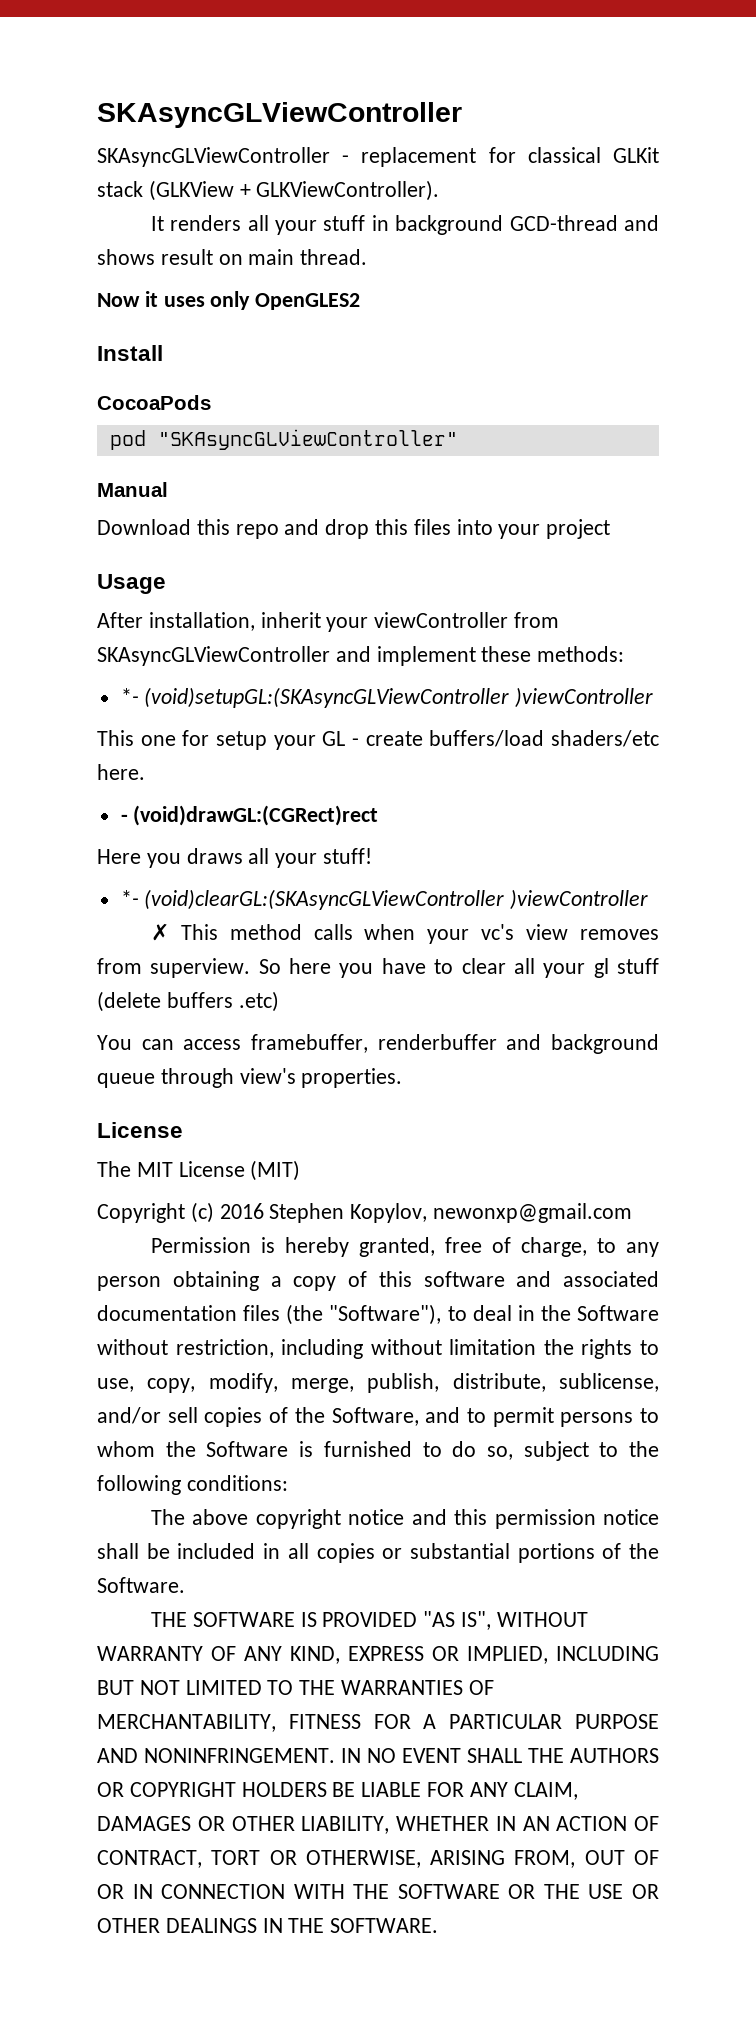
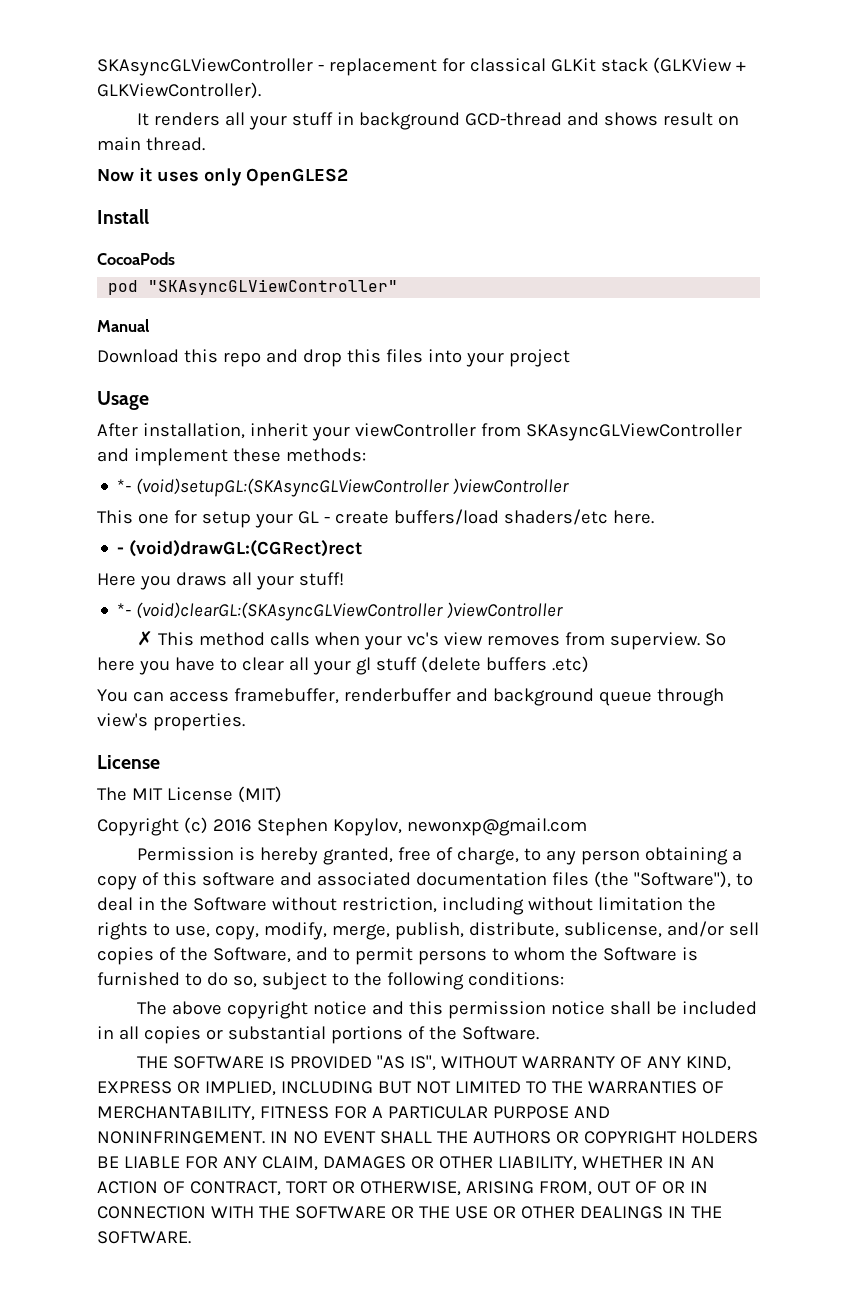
[97,102,462,128] [97,147,330,167] SKAsyncGLViewController // SKAsyncGLViewController -> [97,58,313,76] SKAsyncGLViewController

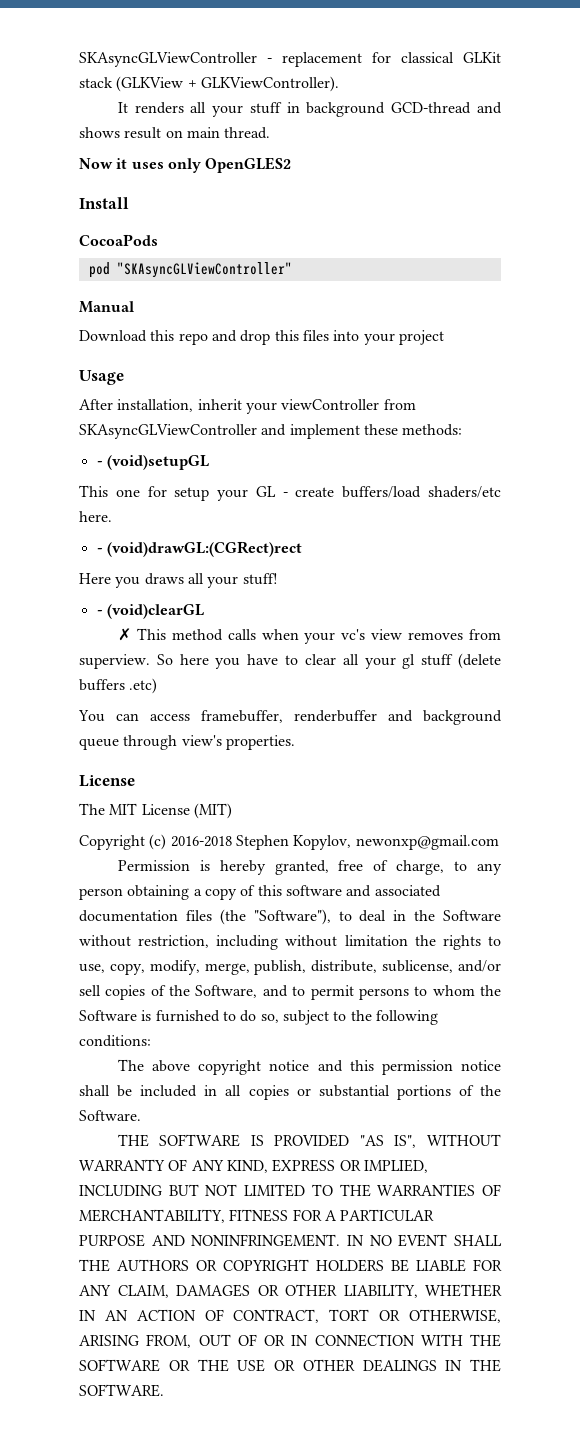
[117,478,570,497] *- (void)setupGL:(SKAsyncGLViewController )viewController -> [96,455,209,470] - (void)setupGL
[117,602,564,621] *- (void)clearGL:(SKAsyncGLViewController )viewController -> [96,604,204,619] - (void)clearGL
[212,819,252,832] 2016 -> [170,836,232,847] 2016-2018

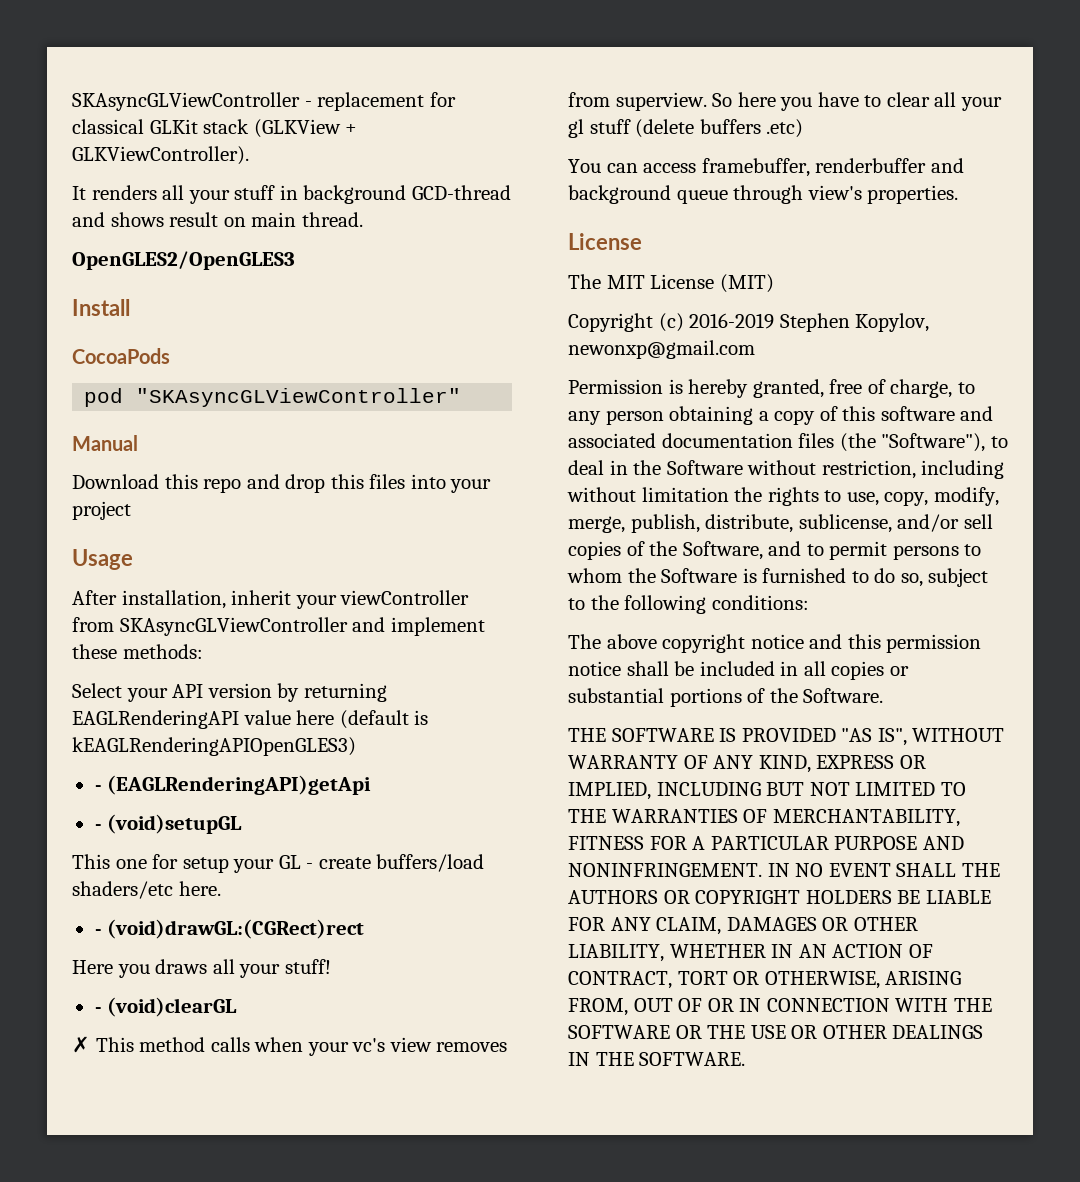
[79,157,292,173] Now it uses only OpenGLES2 -> [72,251,295,270] OpenGLES2/OpenGLES3
(463, 430) none -> [72,683,387,702] [72,710,429,729] [72,737,356,756] [94,775,372,795] // Select your API version by returning EAGLRenderingAPI value here (default is kEAGLRenderingAPIOpenGLES3) // - (EAGLRenderingAPI)getApi
[170,836,232,847] 2016-2018 -> [689,313,775,329] 2016-2019

